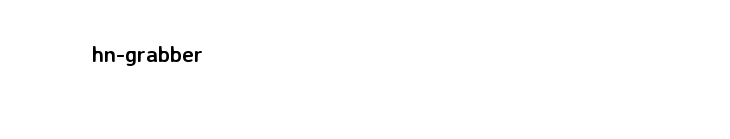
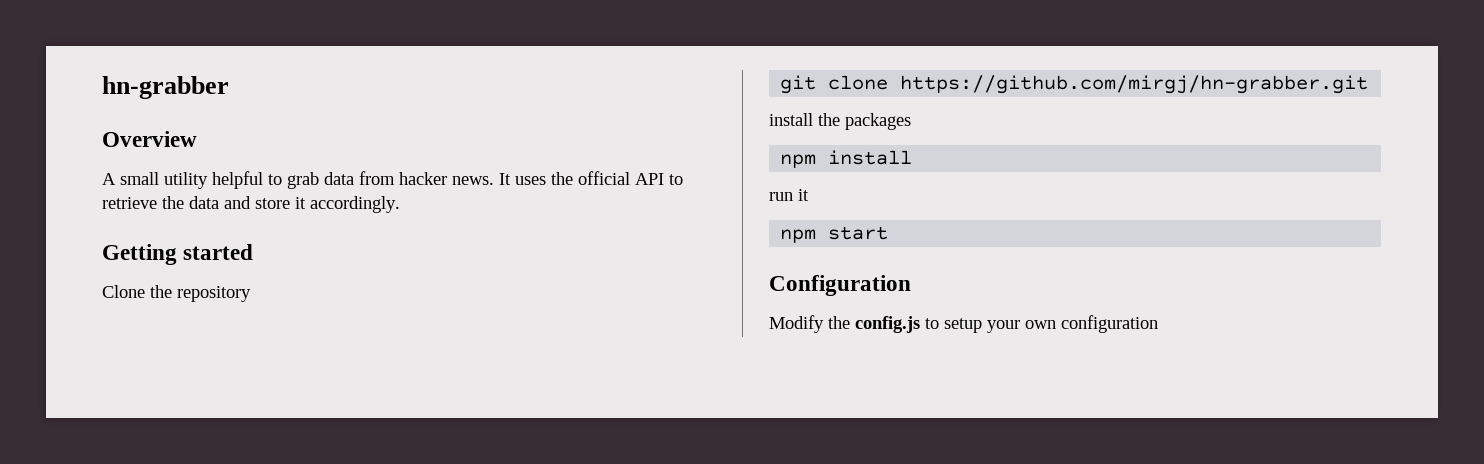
(203, 56) none -> [102,131,197,147] [102,171,683,189] [102,196,400,213] [102,244,254,265] [102,285,251,302] [780,75,1369,94] [769,113,911,130] [780,150,913,168] [769,189,809,201] [780,226,889,243] [769,275,911,296] [769,315,1158,333] // Overview // A small utility helpful to grab data from hacker news. It uses the official API to retrieve the data and store it accordingly. // Getting started // Clone the repository // git clone https://github.com/mirgj/hn-grabber.git // install the packages // npm install // run it // npm start // Configuration // Modify the config.js to setup your own configuration

